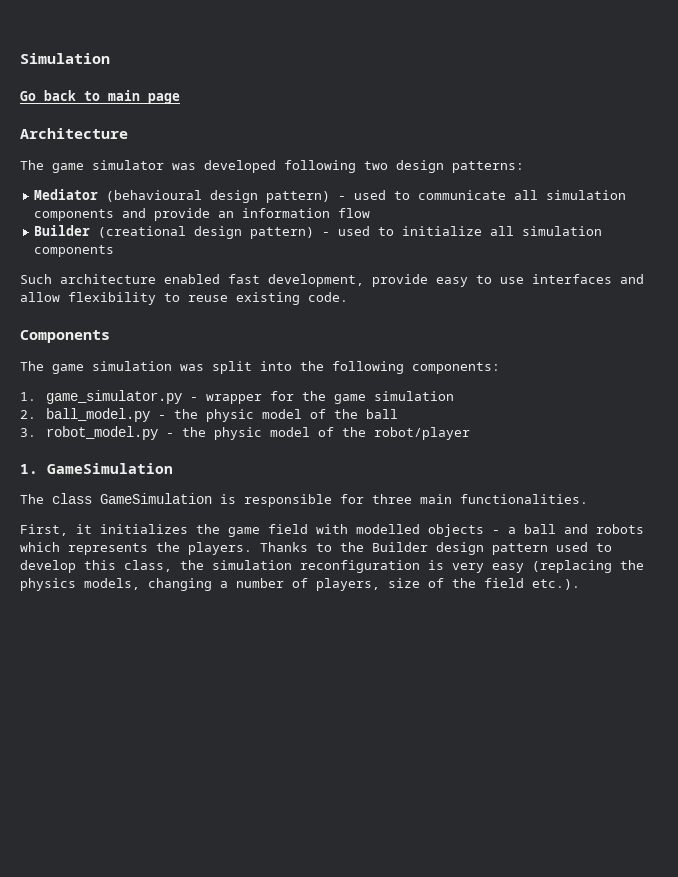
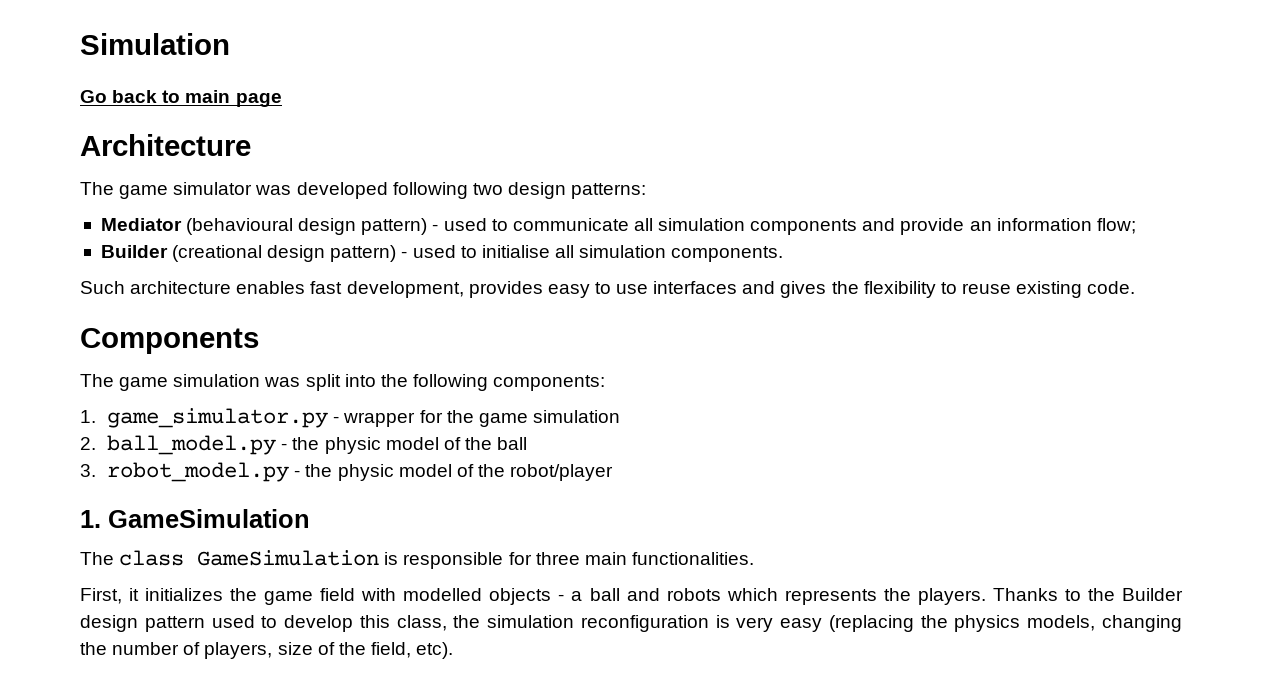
[338,208,371,218] flow -> [1096,218,1136,234] flow;
[402,226,603,236] [34,245,115,257] initialize all simulation components -> [481,245,784,262] initialise all simulation components.
[164,274,220,284] enabled -> [236,281,306,294] enables
[372,274,428,287] provide -> [468,281,543,298] provides
[20,292,60,302] allow -> [780,281,859,298] gives the
[220,581,228,588] a -> [80,642,107,655] the
[484,578,580,590] field etc.). -> [370,642,454,659] field, etc).

